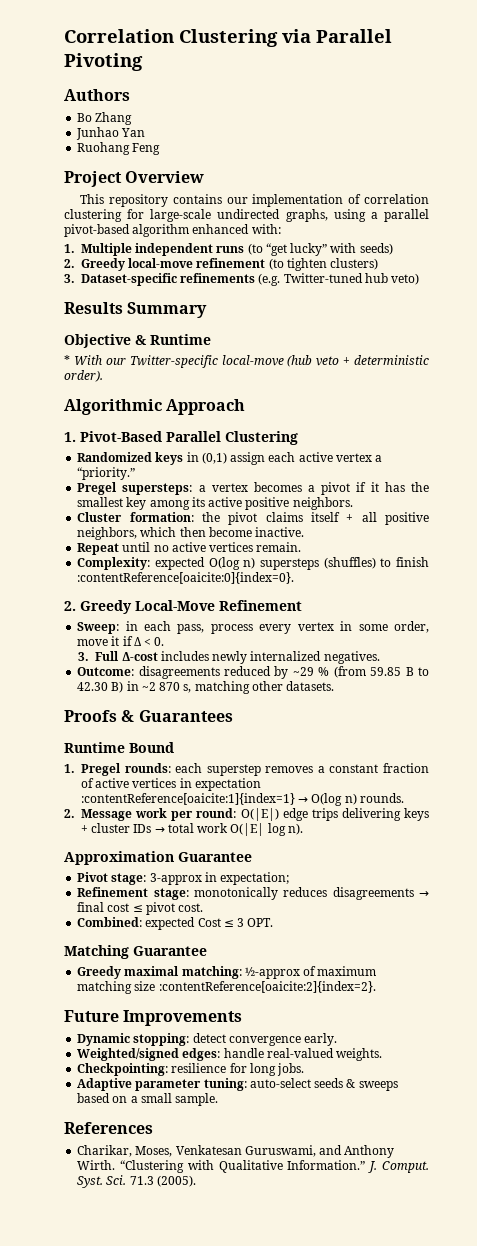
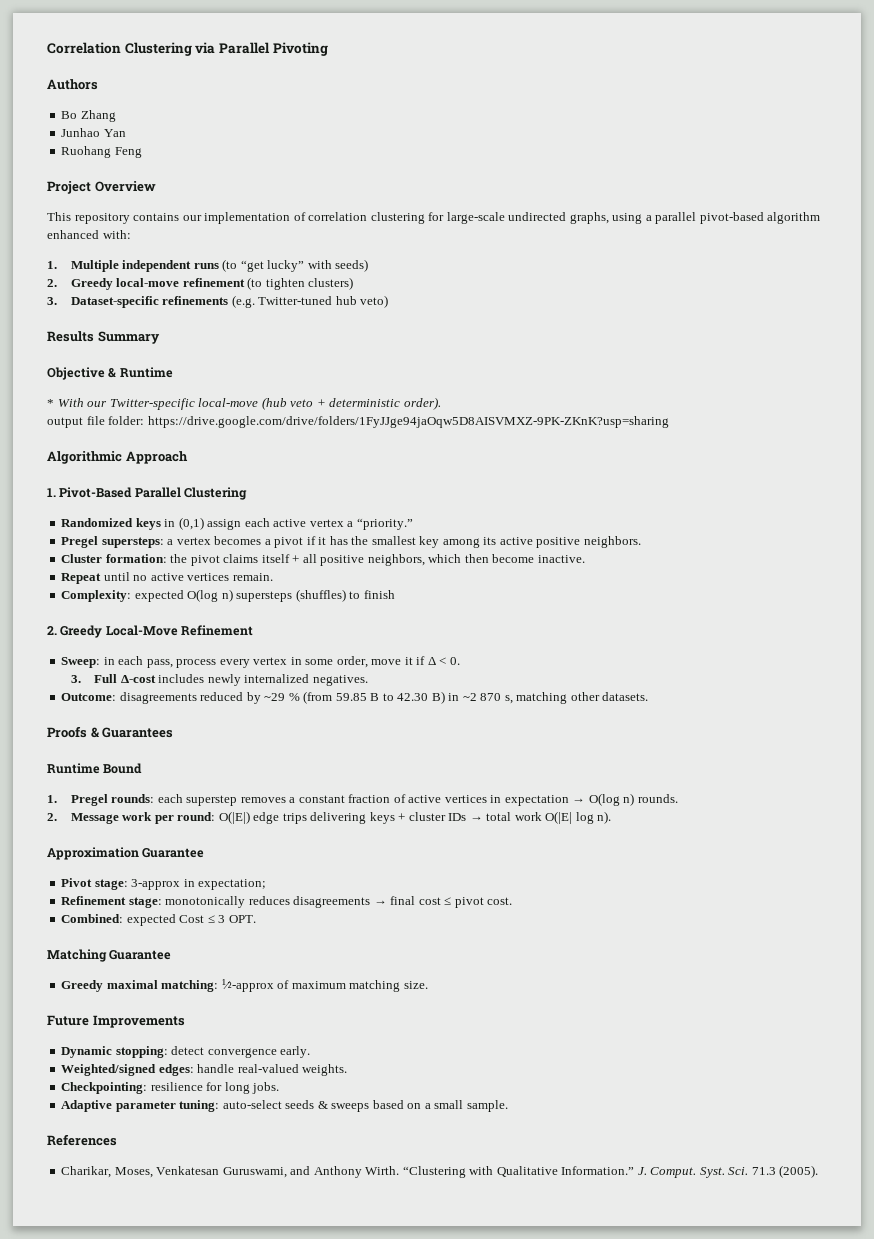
(103, 376) none -> [47,416,669,428] // output file folder: https://drive.google.com/drive/folders/1FyJJge94jaOqw5D8AISVMXZ-9PK-ZKnK?usp=sharing
[77,572,295,584] :contentReference[oaicite:0]{index=0}. -> (395, 594) none
[81,793,295,805] :contentReference[oaicite:1]{index=1} -> (569, 800) none
[134,981,376,993] size :contentReference[oaicite:2]{index=2}. -> [403,981,428,989] size.

